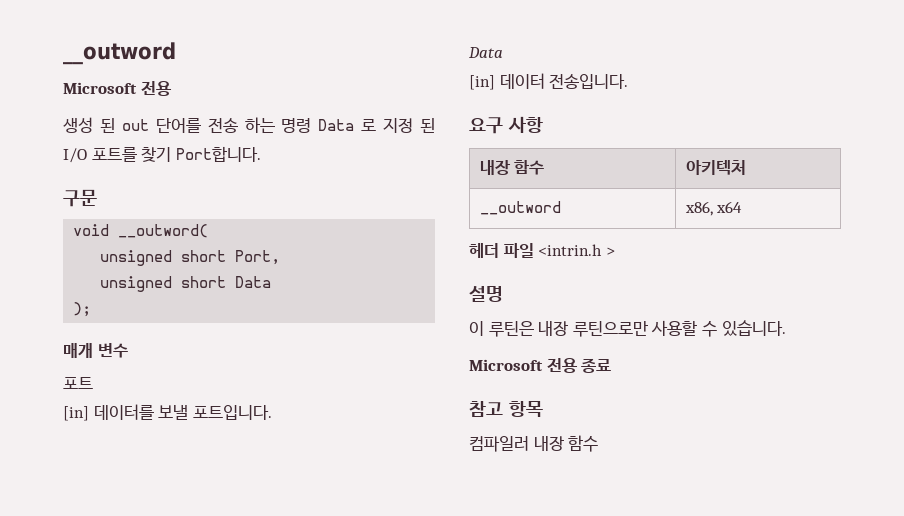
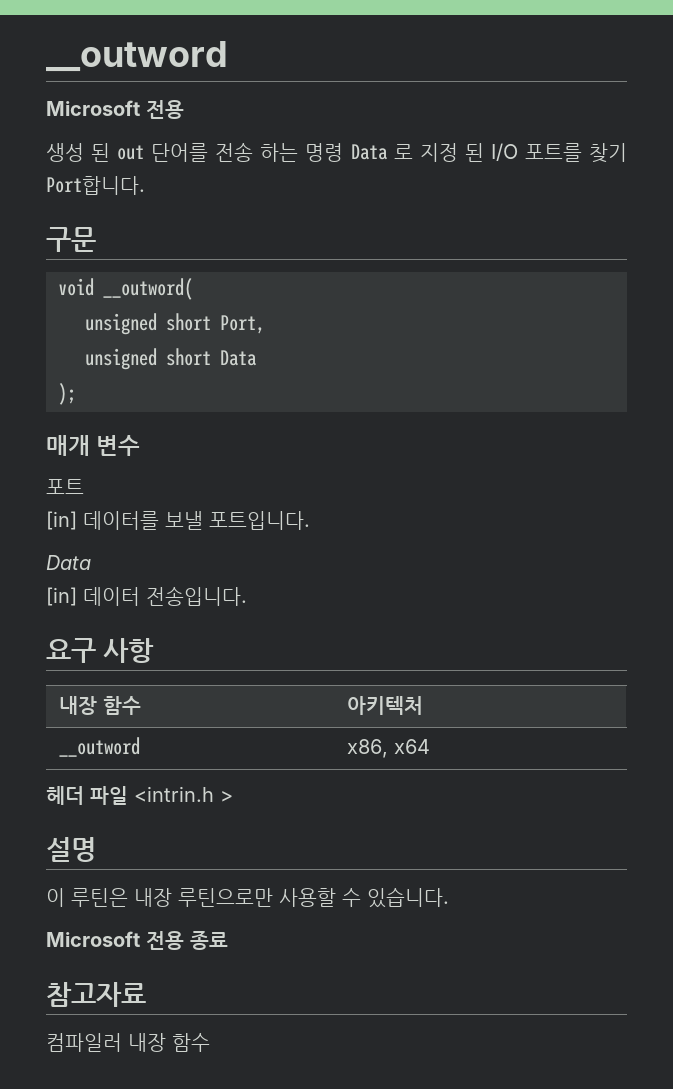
[469,401,543,417] 참고 항목 -> [46,982,146,1007] 참고자료

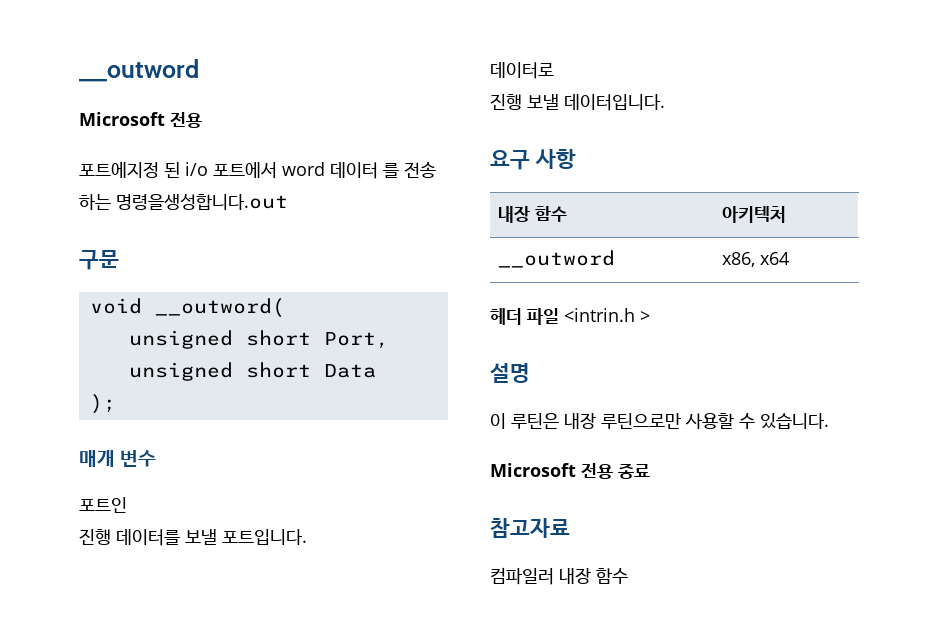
[46,142,628,163] [46,176,145,195] 생성 된 out 단어를 전송 하는 명령 Data 로 지정 된 I/O 포트를 찾기 Port합니다. -> [79,162,436,179] [79,194,288,210] 포트에지정 된 i/o 포트에서 word 데이터 를 전송 하는 명령을생성합니다.out
[46,479,84,494] [46,511,77,530] 포트 // [in] -> [79,497,127,513] [79,529,111,545] 포트인 // 진행
[46,555,91,570] [46,586,247,606] Data // [in] 데이터 전송입니다. -> [490,62,554,79] [490,94,665,111] 데이터로 // 진행 보낼 데이터입니다.

